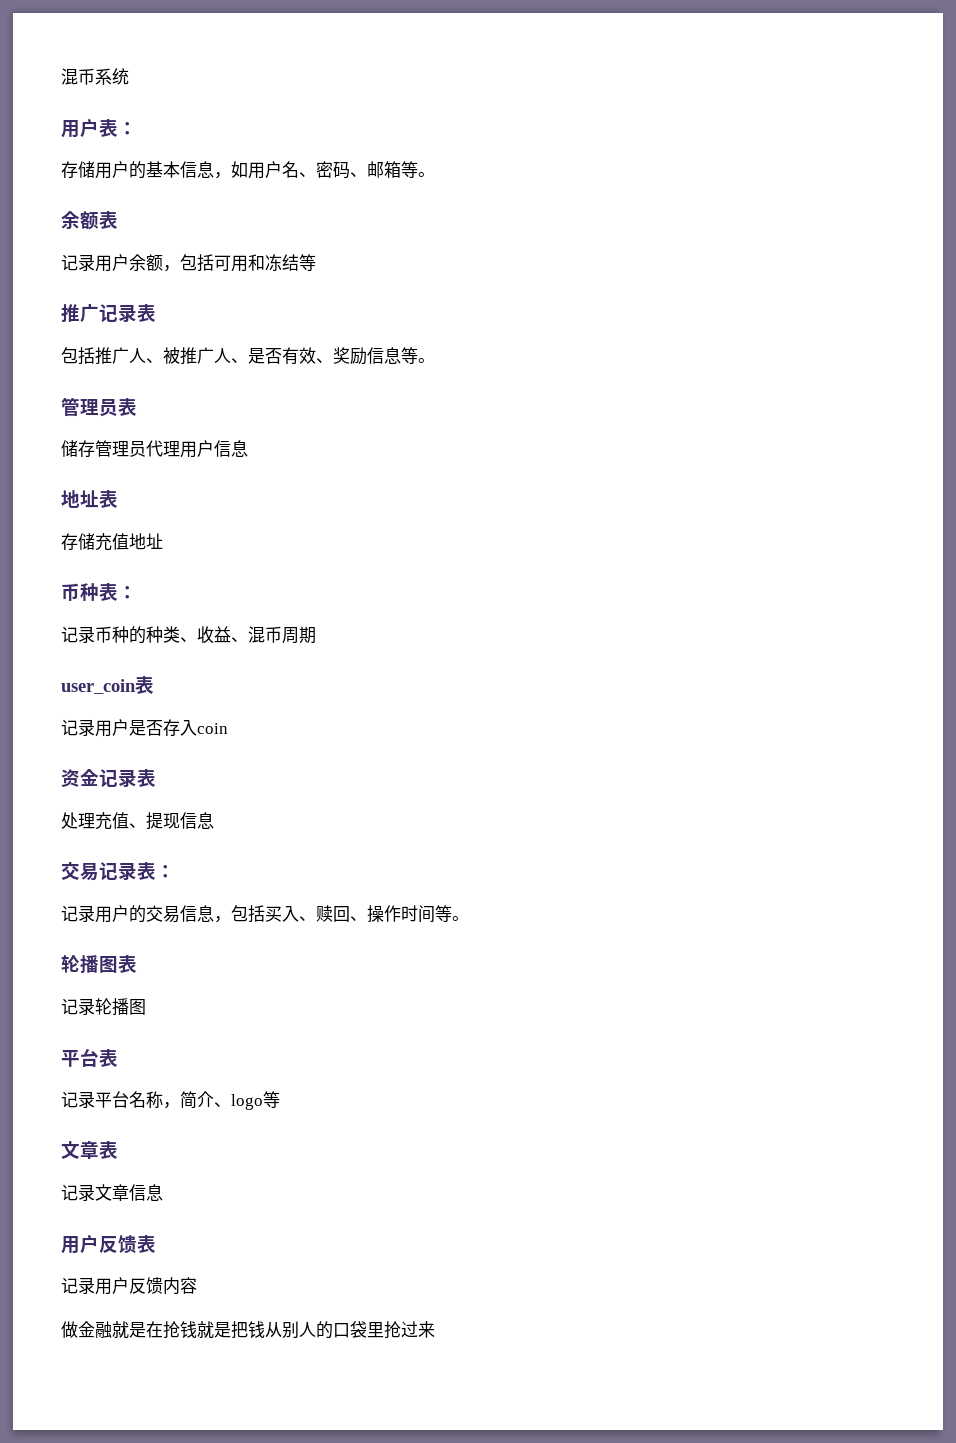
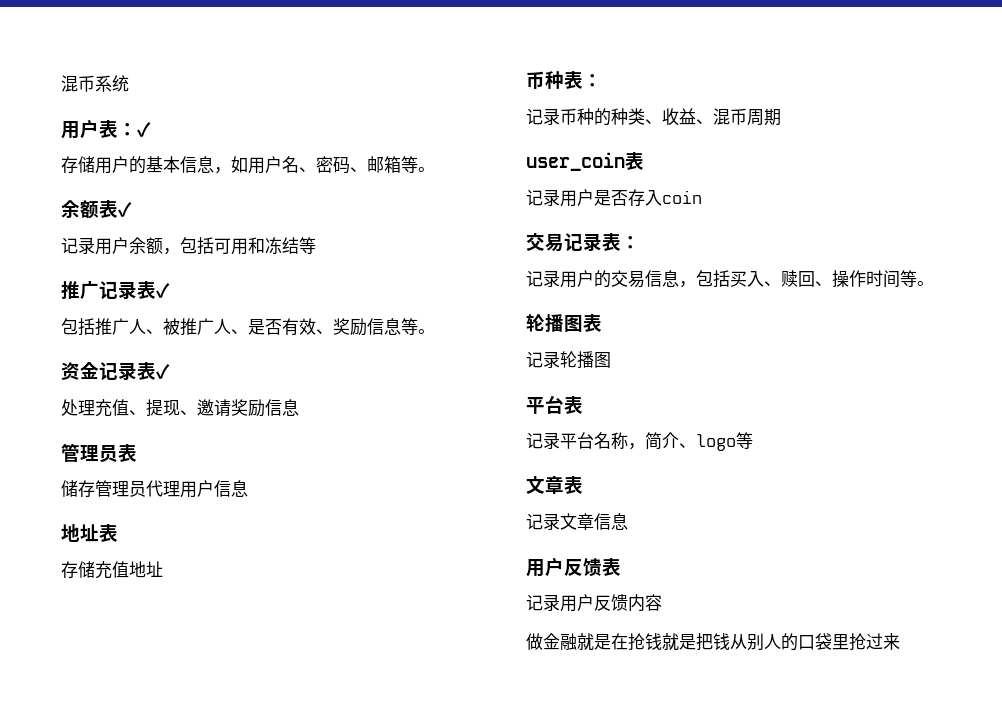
(137, 128) none -> [137,122,151,137] ✓
(118, 220) none -> [118,202,132,217] ✓
(156, 313) none -> [156,283,170,298] ✓
(435, 360) none -> [61,362,170,381] [61,399,299,417] // 资金记录表✓ // 处理充值、提现、邀请奖励信息
[61,769,156,788] [61,812,214,830] // 资金记录表 // 处理充值、提现信息 -> (702, 197) none

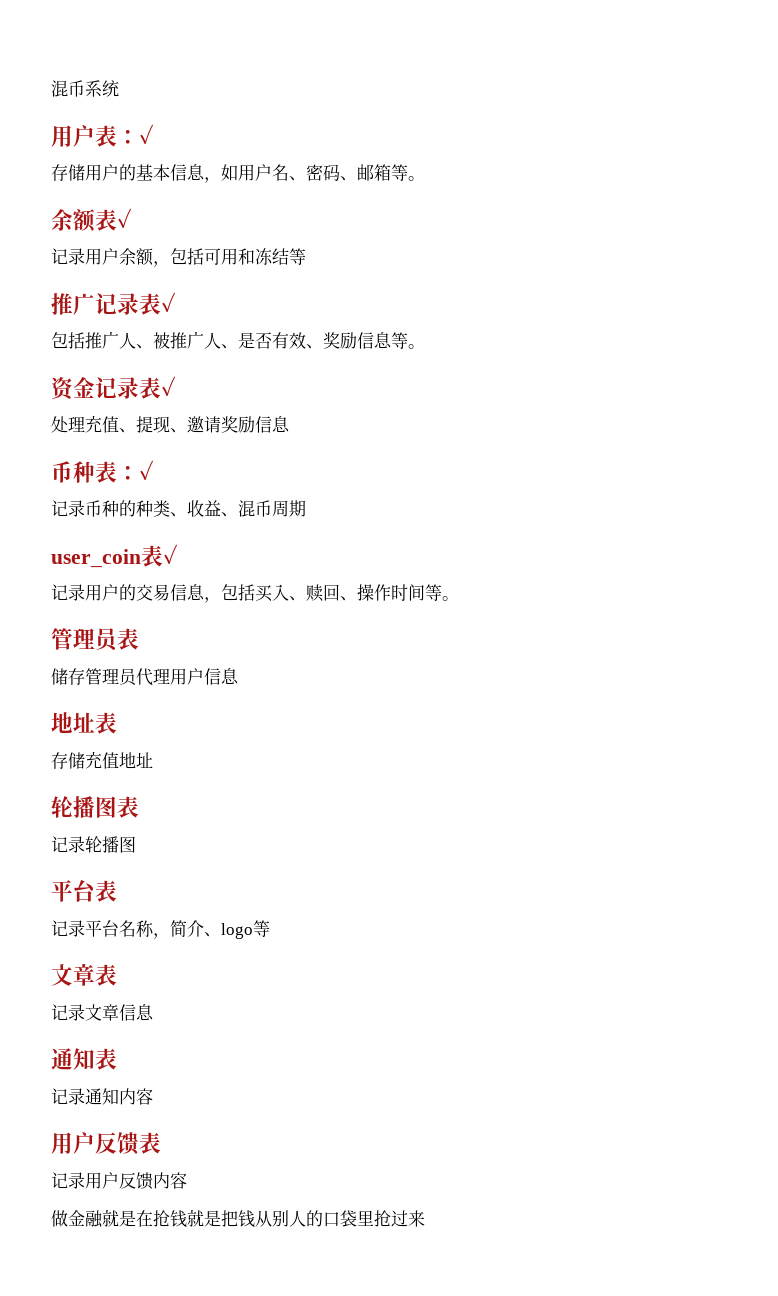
(299, 407) none -> [51,460,154,483] [51,500,306,517] [51,544,178,568] [51,584,459,603] // 币种表：✓ // 记录币种的种类、收益、混币周期 // user_coin表✓ // 记录用户的交易信息，包括买入、赎回、操作时间等。
[526,71,602,89] [526,108,781,126] [526,152,644,171] [526,189,702,207] [526,233,640,252] [526,270,934,288] // 币种表： // 记录币种的种类、收益、混币周期 // user_coin表 // 记录用户是否存入coin // 交易记录表： // 记录用户的交易信息，包括买入、赎回、操作时间等。 -> (153, 760) none
(628, 521) none -> [51,1048,117,1070] [51,1088,153,1105] // 通知表 // 记录通知内容

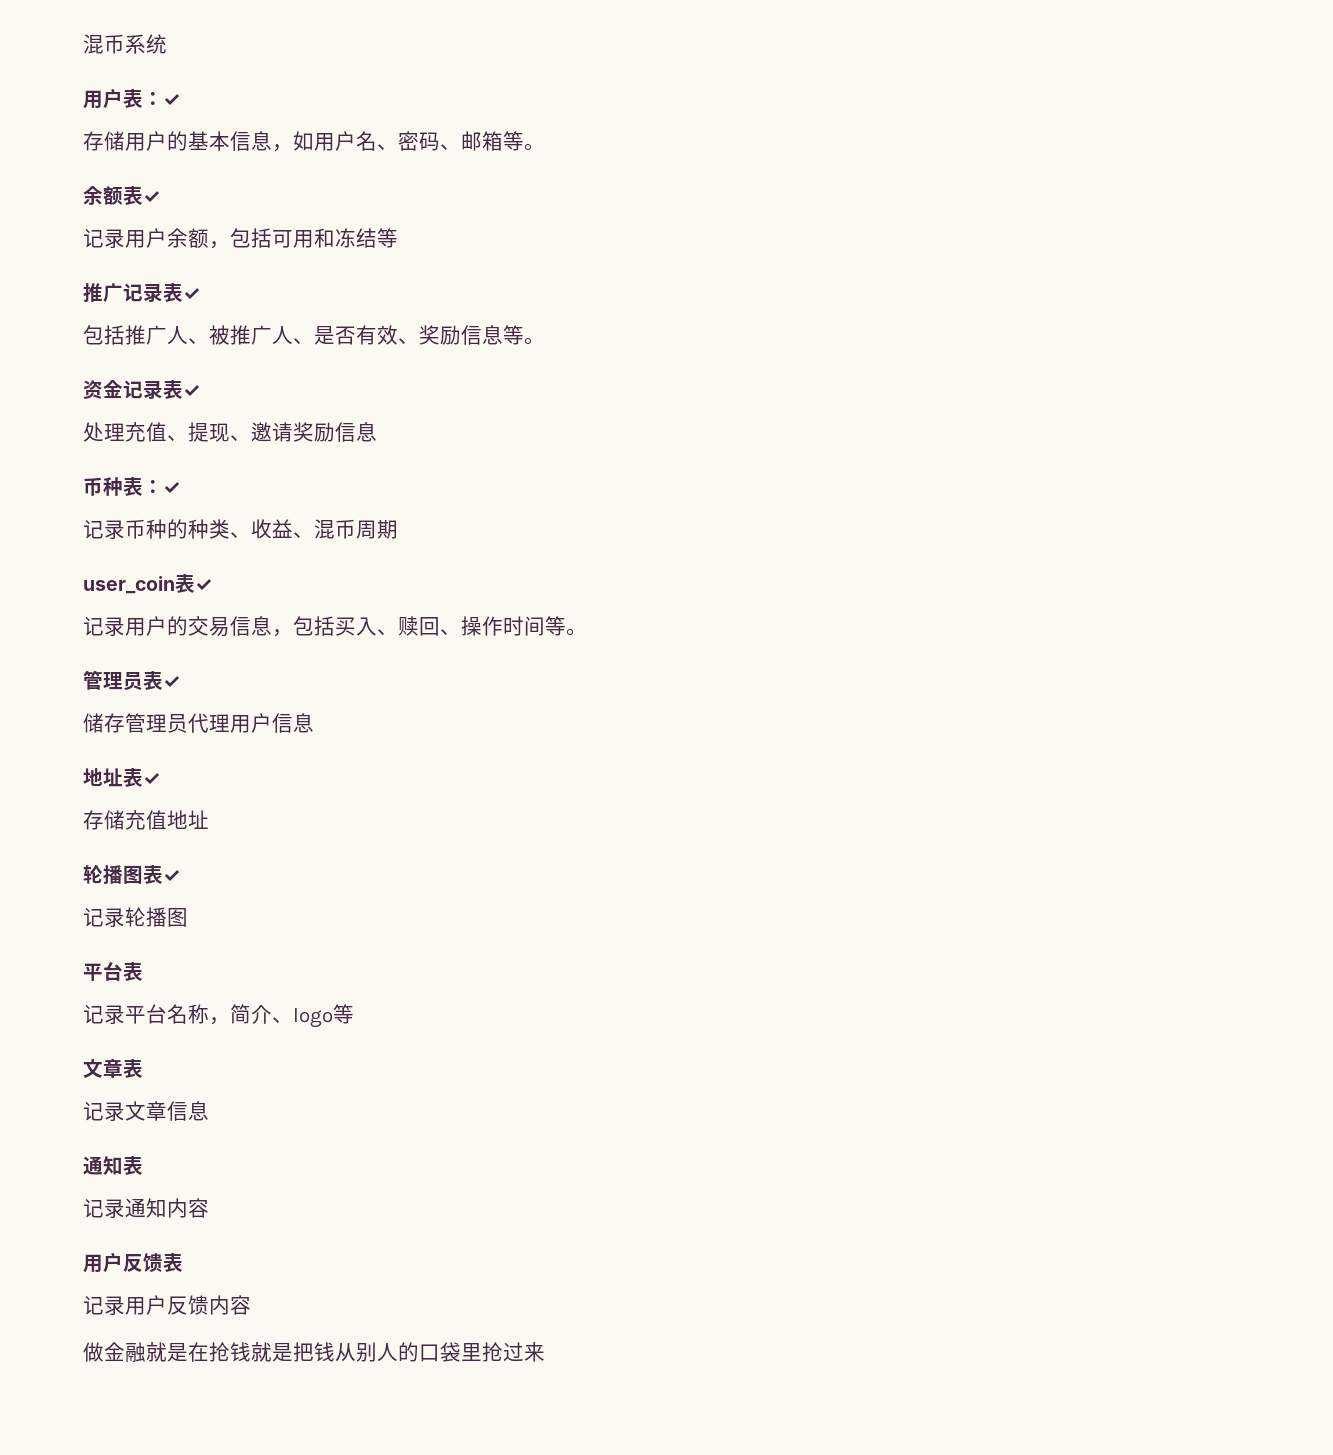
(139, 639) none -> [163,676,180,688] ✓
(117, 723) none -> [143,773,160,785] ✓
(139, 807) none -> [163,870,180,882] ✓

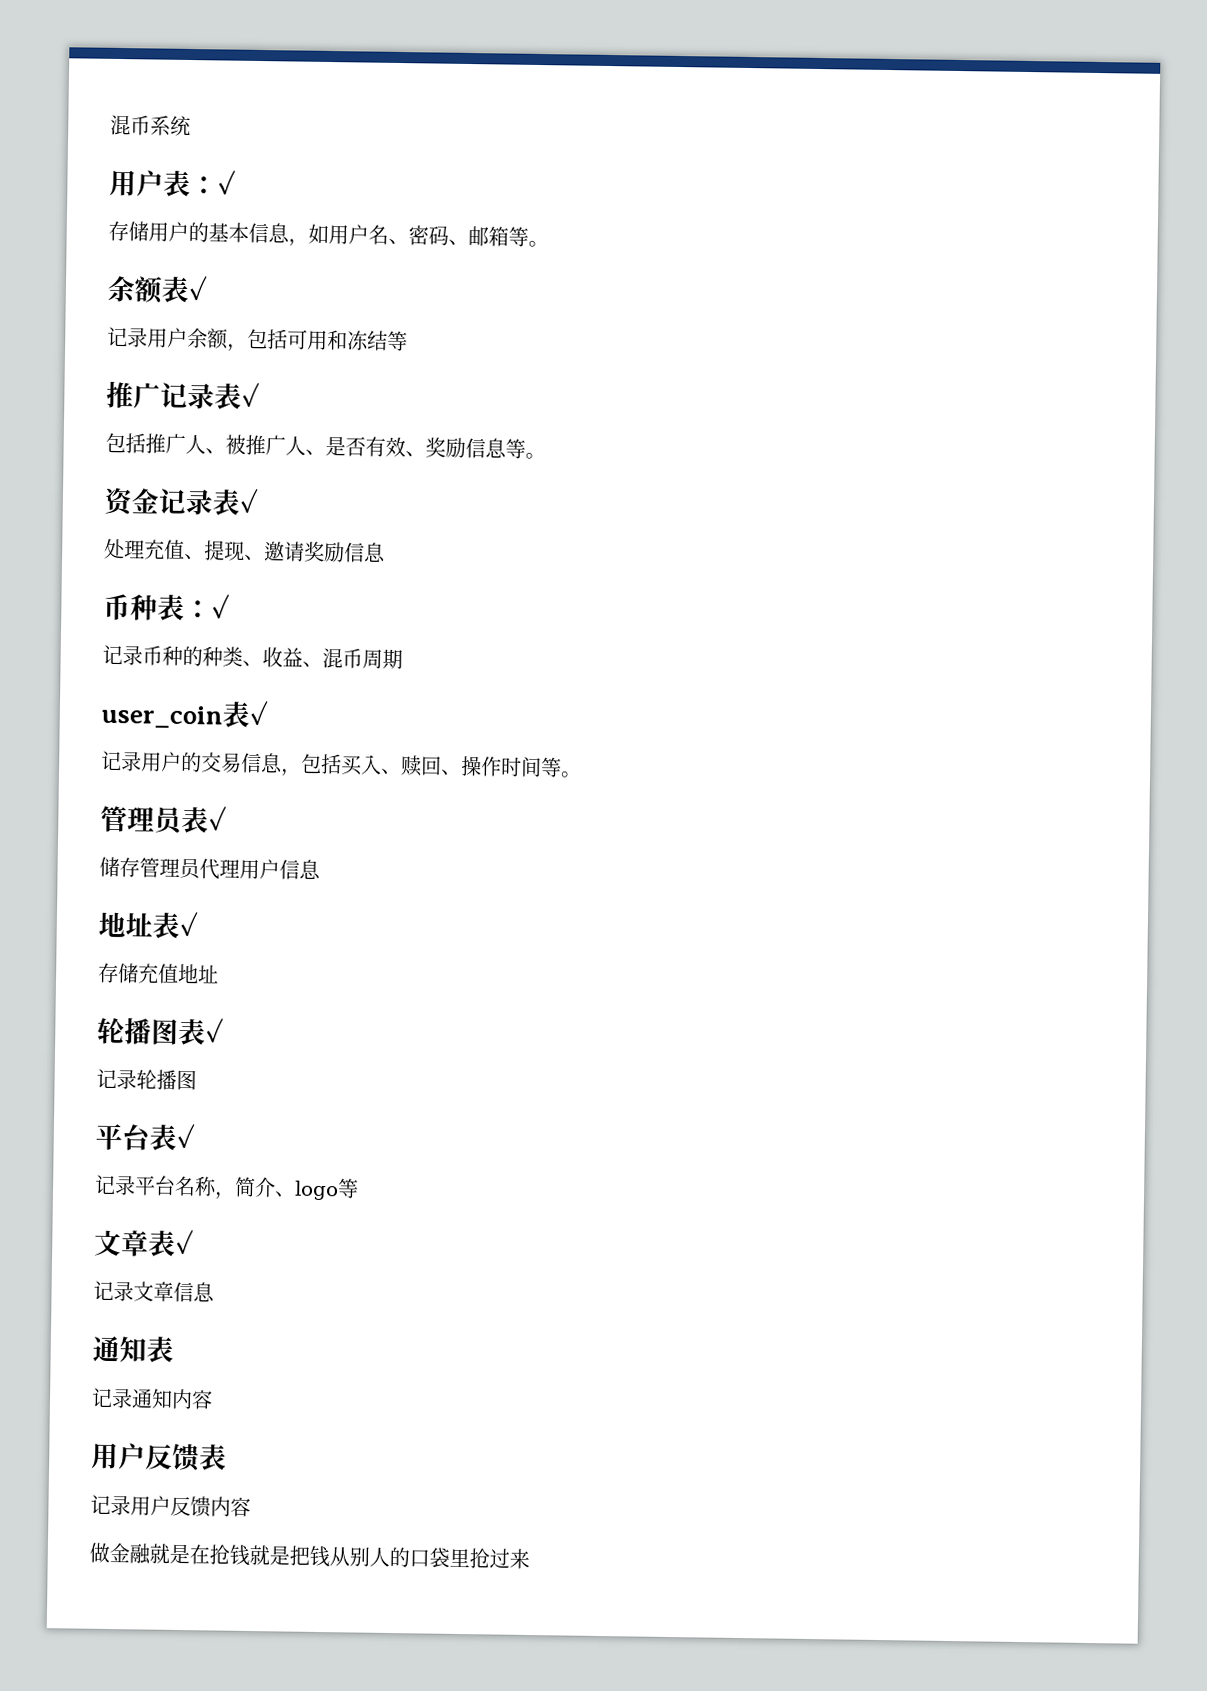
(143, 971) none -> [176,1123,195,1149] ✓
(143, 1068) none -> [175,1229,194,1255] ✓

